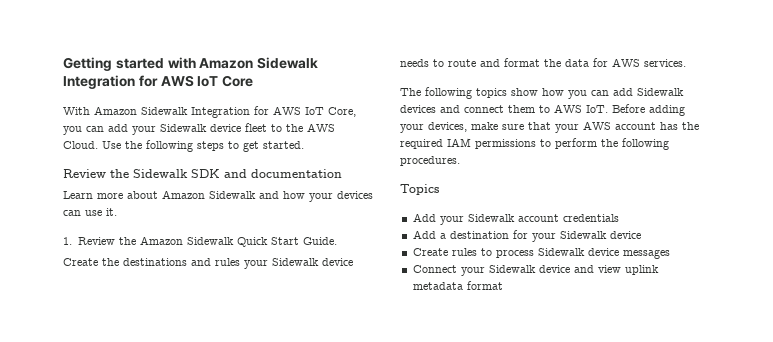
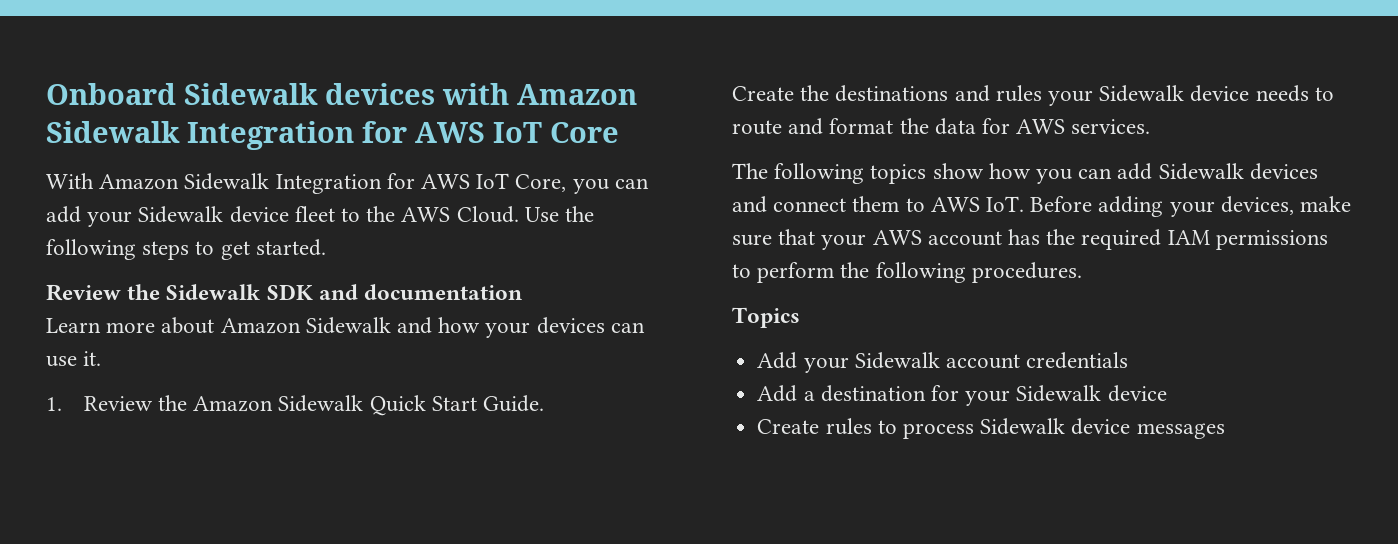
[63,57,164,71] Getting started -> [46,83,435,105] Onboard Sidewalk devices
[412,265,659,276] [412,281,503,290] // Connect your Sidewalk device and view uplink metadata format -> (1225, 431) none

